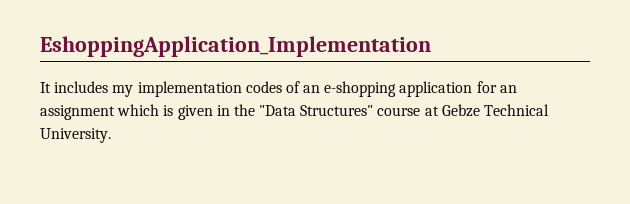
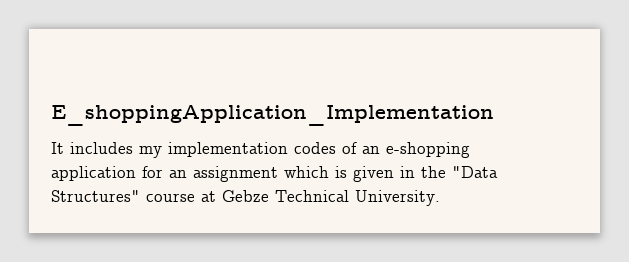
[40,36,431,57] EshoppingApplication_Implementation -> [51,105,494,126] E_shoppingApplication_Implementation

